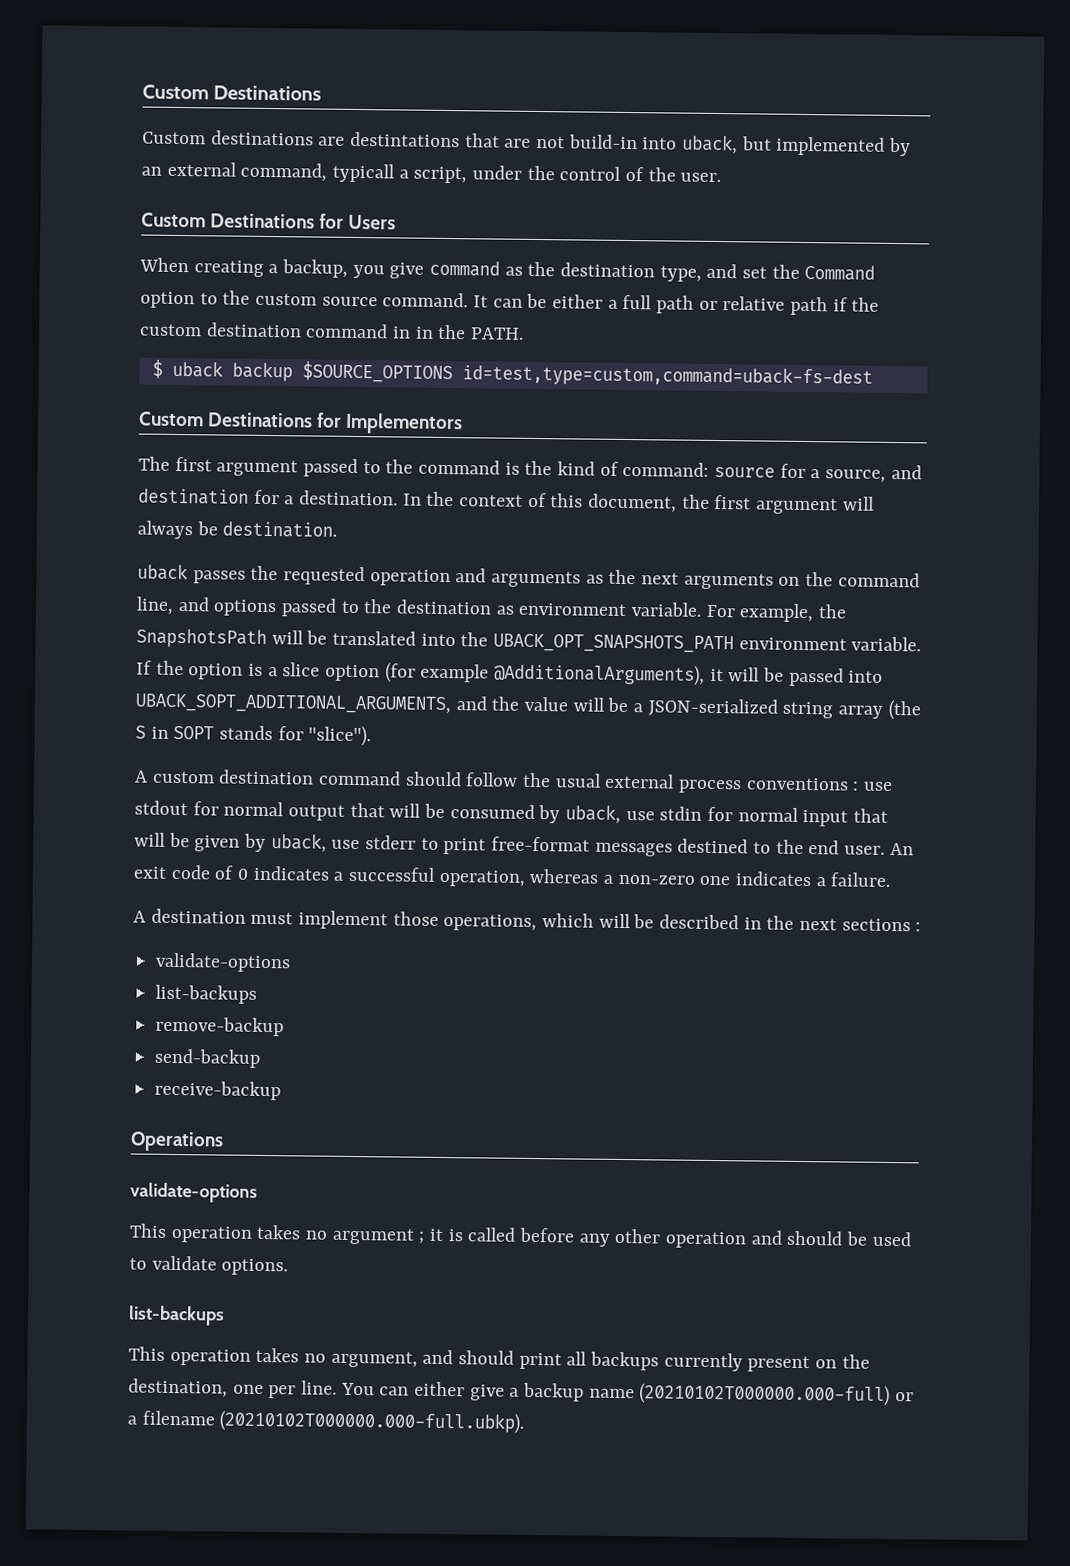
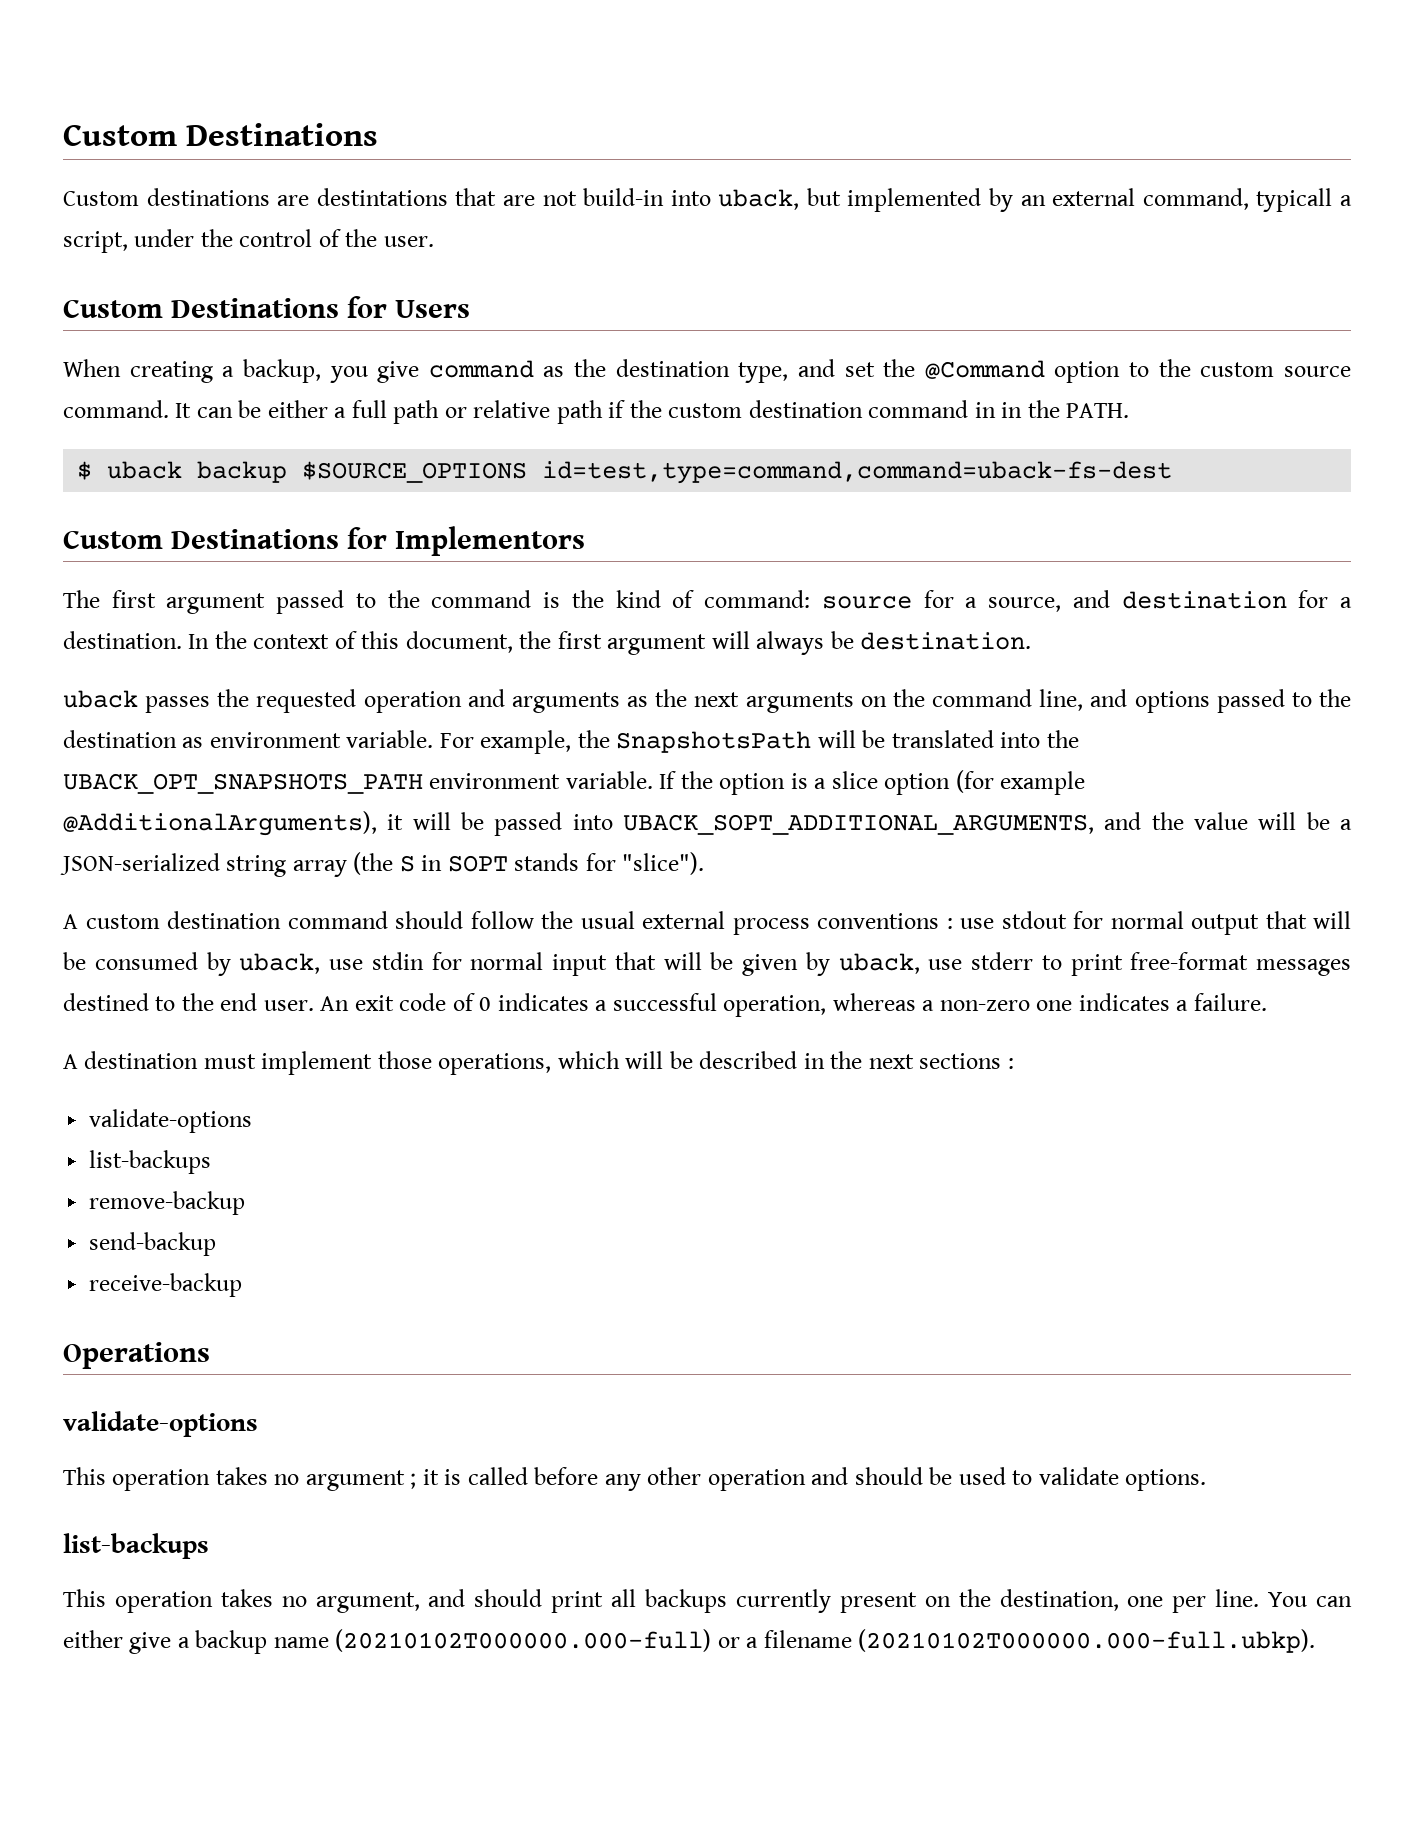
[804,264,876,281] Command -> [924,360,1045,379] @Command
[461,364,873,388] id=test,type=custom,command=uback-fs-dest -> [542,461,1173,484] id=test,type=command,command=uback-fs-dest

